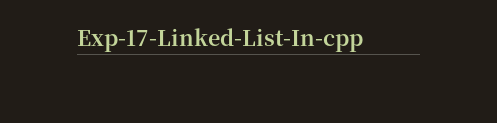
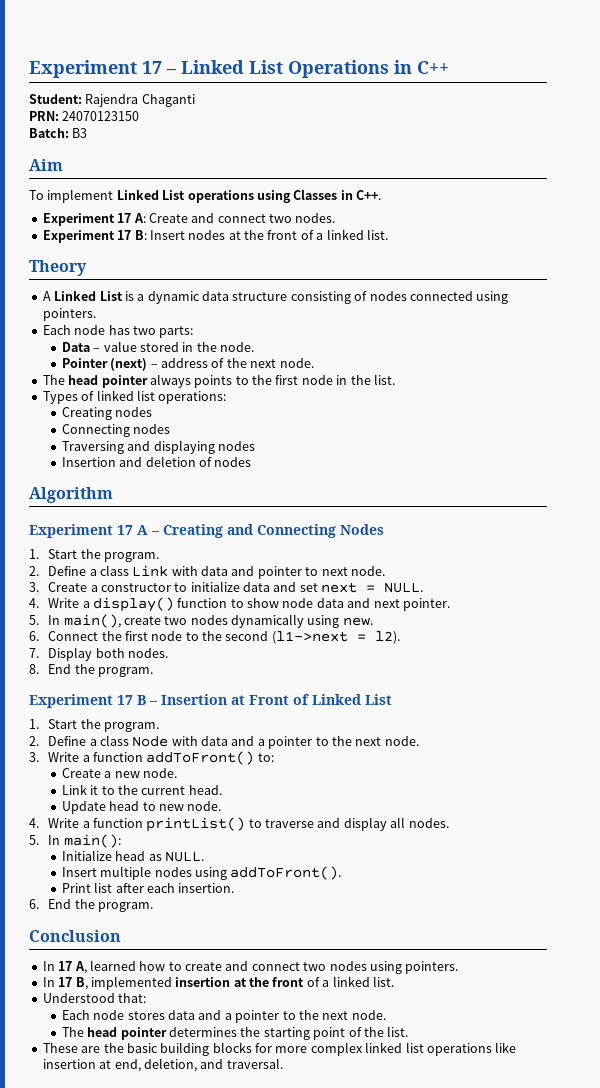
[77,28,363,52] Exp-17-Linked-List-In-cpp -> [29,60,449,78] [29,94,195,107] [29,111,140,121] [29,128,88,138] [29,159,63,171] [29,189,381,203] [42,213,336,226] [42,229,388,243] [29,260,87,276] [42,291,509,304] [42,308,96,321] [42,325,194,338] [61,341,255,352] [61,358,314,371] [42,374,395,388] [42,390,227,404] [61,407,153,420] [61,424,171,437] [61,440,256,454] [61,456,252,467] [29,487,113,503] [29,524,384,538] [29,549,159,562] [29,565,385,579] [29,581,424,593] [29,597,450,612] [29,614,373,628] [29,631,400,644] [29,647,168,661] [29,664,153,677] [29,694,392,708] [29,719,159,732] [29,735,419,749] [29,751,274,765] [61,768,178,778] [61,784,222,795] [61,801,222,814] [29,817,449,832] [29,834,121,848] [61,850,205,862] [61,866,342,880] [61,882,235,893] [29,899,153,912] [29,930,121,942] [42,960,459,974] [42,976,394,990] [42,993,147,1003] [61,1010,386,1023] [61,1026,409,1040] [42,1042,517,1056] [42,1058,283,1072] Experiment 17 – Linked List Operations in C++ // Student: Rajendra Chaganti // PRN: 24070123150 // Batch: B3 // Aim // To implement Linked List operations using Classes in C++. // Experiment 17 A: Create and connect two nodes. // Experiment 17 B: Insert nodes at the front of a linked list. // Theory // A Linked List is a dynamic data structure consisting of nodes connected using pointers. // Each node has two parts: // Data – value stored in the node. // Pointer (next) – address of the next node. // The head pointer always points to the first node in the list. // Types of linked list operations: // Creating nodes // Connecting nodes // Traversing and displaying nodes // Insertion and deletion of nodes // Algorithm // Experiment 17 A – Creating and Connecting Nodes // 1. Start the program. // 2. Define a class Link with data and pointer to next node. // 3. Create a constructor to initialize data and set next = NULL. // 4. Write a display() function to show node data and next pointer. // 5. In main(), create two nodes dynamically using new. // 6. Connect the first node to the second (l1->next = l2). // 7. Display both nodes. // 8. End the program. // Experiment 17 B – Insertion at Front of Linked List // 1. Start the program. // 2. Define a class Node with data and a pointer to the next node. // 3. Write a function addToFront() to: // Create a new node. // Link it to the current head. // Update head to new node. // 4. Write a function printList() to traverse and display all nodes. // 5. In main(): // Initialize head as NULL. // Insert multiple nodes using addToFront(). // Print list after each insertion. // 6. End the program. // Conclusion // In 17 A, learned how to create and connect two nodes using pointers. // In 17 B, implemented insertion at the front of a linked list. // Understood that: // Each node stores data and a pointer to the next node. // The head pointer determines the starting point of the list. // These are the basic building blocks for more complex linked list operations like insertion at end, deletion, and traversal.

